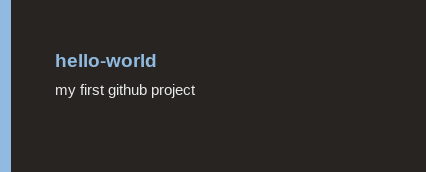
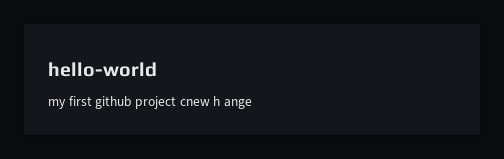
(197, 91) none -> [179,96,252,109] cnew h ange

